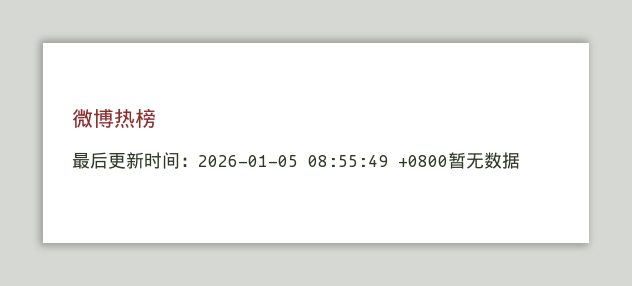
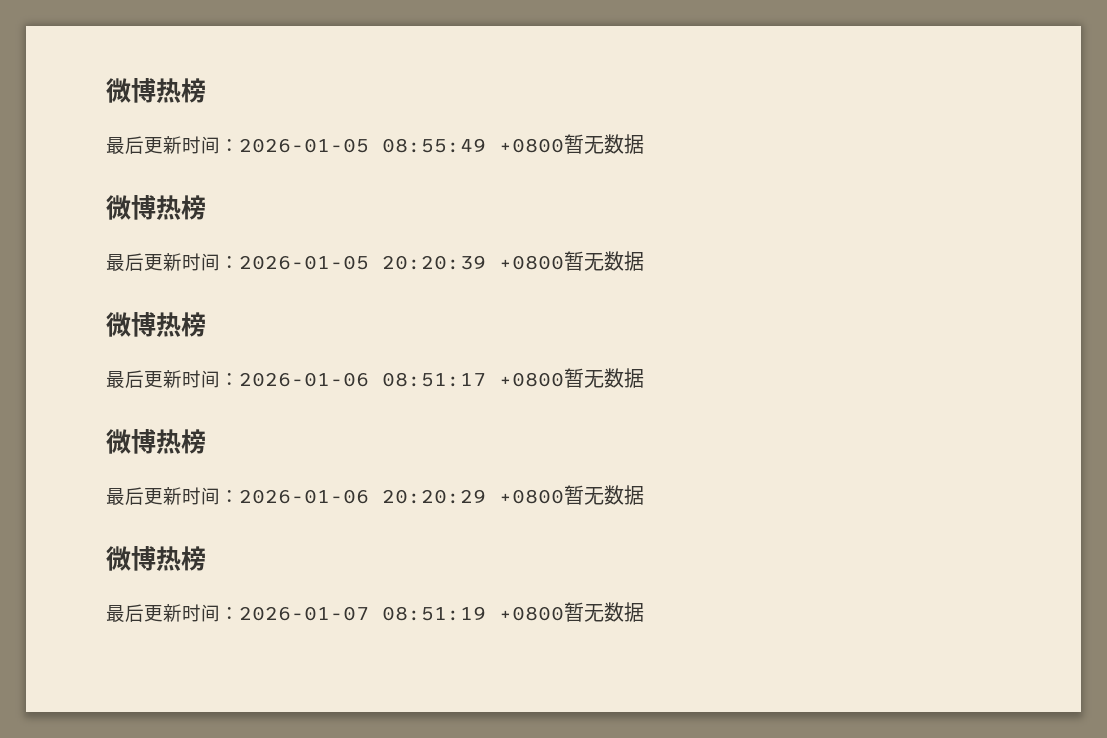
(520, 160) none -> [106,195,206,220] [106,251,644,271] [106,312,206,337] [106,368,644,388] [106,429,206,454] [106,485,644,505] [106,546,206,571] [106,602,644,622] // 微博热榜 // 最后更新时间：2026-01-05 20:20:39 +0800暂无数据 // 微博热榜 // 最后更新时间：2026-01-06 08:51:17 +0800暂无数据 // 微博热榜 // 最后更新时间：2026-01-06 20:20:29 +0800暂无数据 // 微博热榜 // 最后更新时间：2026-01-07 08:51:19 +0800暂无数据

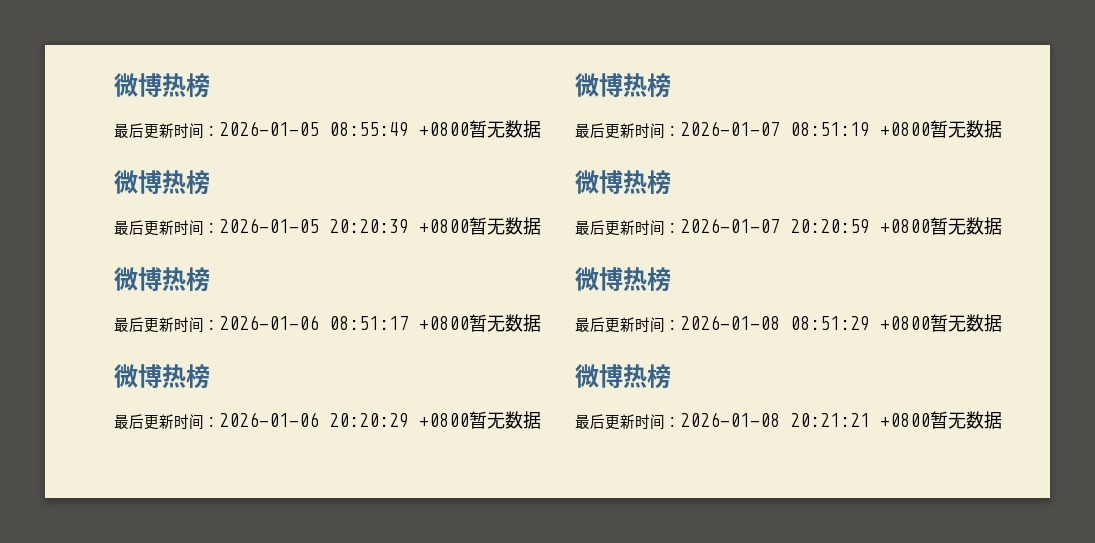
(644, 612) none -> [575,170,671,195] [575,217,1002,236] [575,267,671,292] [575,314,1002,333] [575,364,671,389] [575,411,1002,430] // 微博热榜 // 最后更新时间：2026-01-07 20:20:59 +0800暂无数据 // 微博热榜 // 最后更新时间：2026-01-08 08:51:29 +0800暂无数据 // 微博热榜 // 最后更新时间：2026-01-08 20:21:21 +0800暂无数据

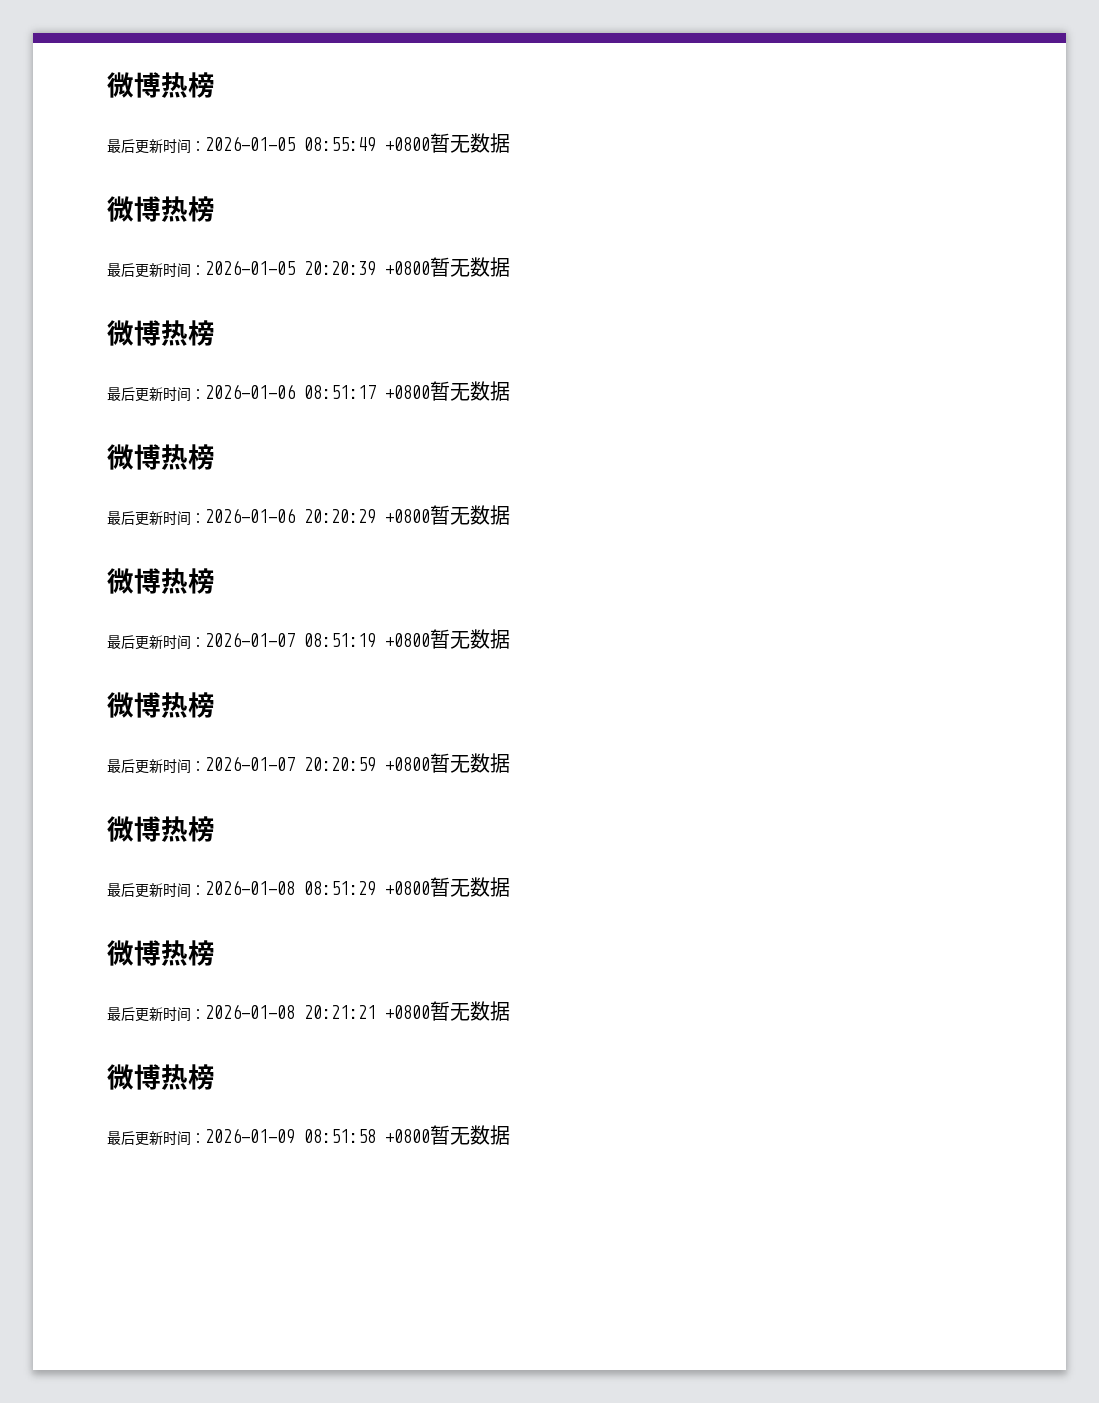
(1002, 420) none -> [107,1064,215,1090] [107,1125,510,1146] // 微博热榜 // 最后更新时间：2026-01-09 08:51:58 +0800暂无数据

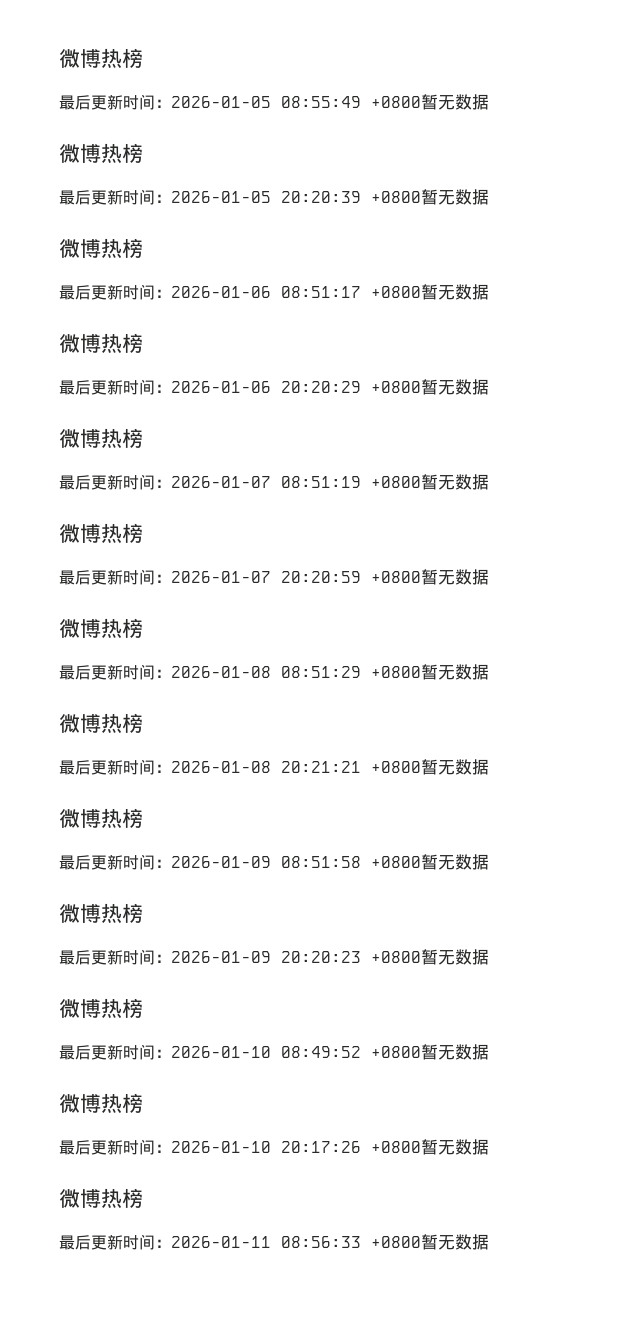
(510, 1135) none -> [59,903,143,923] [59,949,489,965] [59,998,143,1018] [59,1044,489,1060] [59,1093,143,1113] [59,1139,489,1155] [59,1188,143,1208] [59,1234,489,1250] // 微博热榜 // 最后更新时间：2026-01-09 20:20:23 +0800暂无数据 // 微博热榜 // 最后更新时间：2026-01-10 08:49:52 +0800暂无数据 // 微博热榜 // 最后更新时间：2026-01-10 20:17:26 +0800暂无数据 // 微博热榜 // 最后更新时间：2026-01-11 08:56:33 +0800暂无数据

